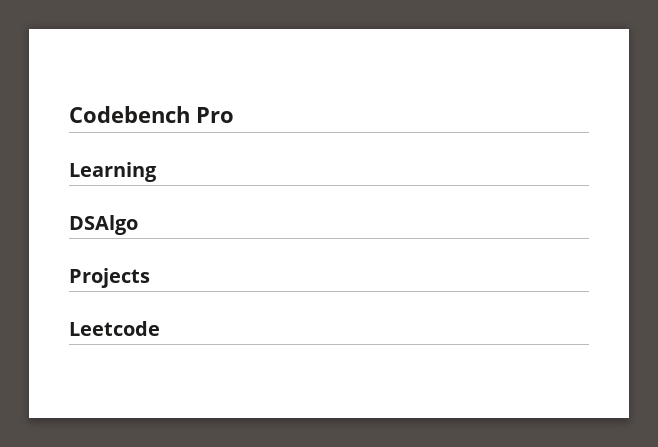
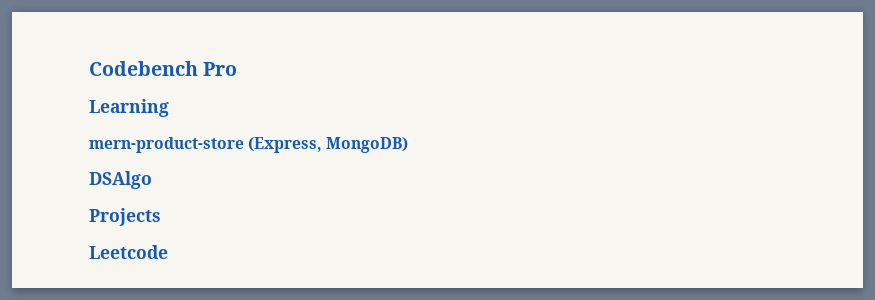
(157, 172) none -> [89,137,409,153] // mern-product-store (Express, MongoDB)

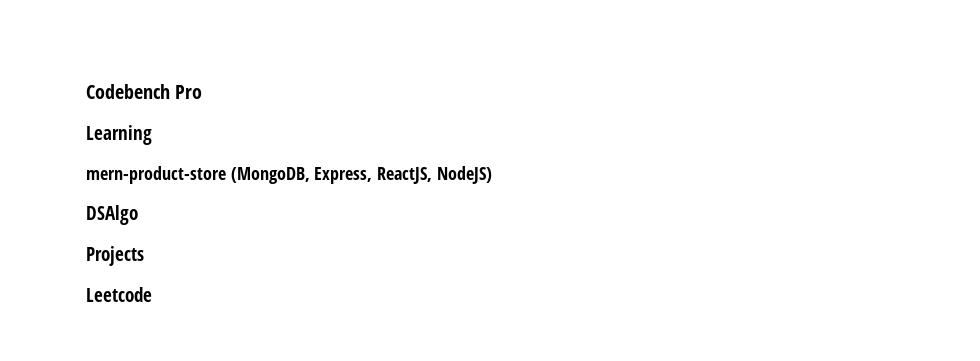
[248,137,409,153] (Express, MongoDB) -> [230,166,492,184] (MongoDB, Express, ReactJS, NodeJS)

